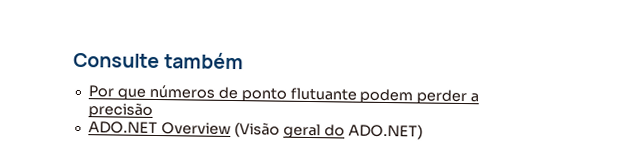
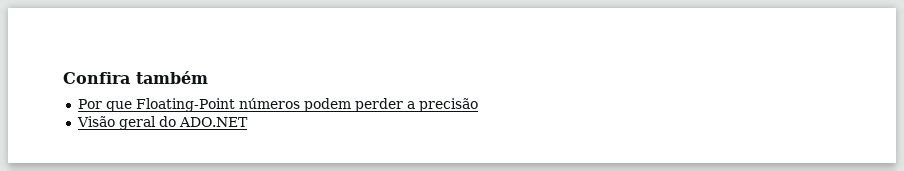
[73,52,160,69] Consulte -> [63,72,130,84] Confira
[148,84,357,102] números de ponto flutuante -> [135,98,300,112] Floating-Point números
[87,121,280,138] ADO.NET Overview (Visão -> [76,116,115,127] Visão
[347,123,423,140] ADO.NET) -> [178,117,248,127] ADO.NET

